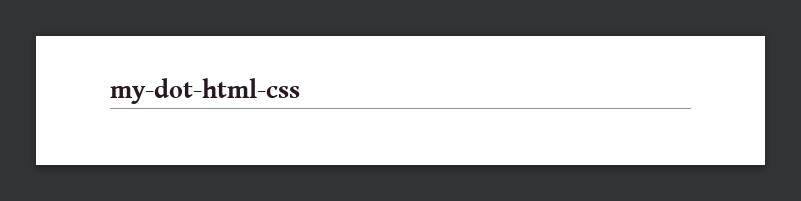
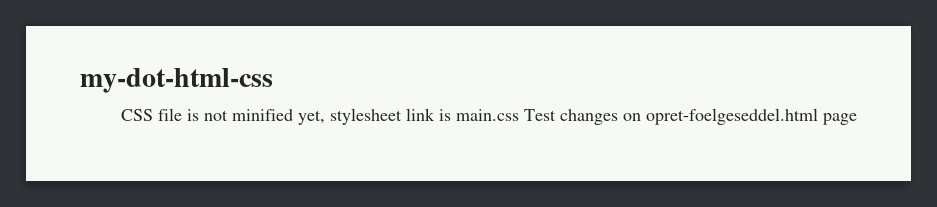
(300, 91) none -> [120,108,857,125] // CSS file is not minified yet, stylesheet link is main.css Test changes on opret-foelgeseddel.html page

